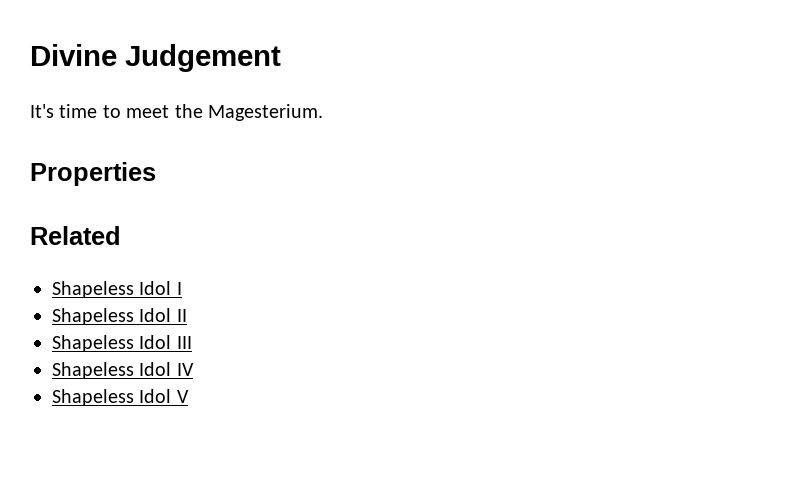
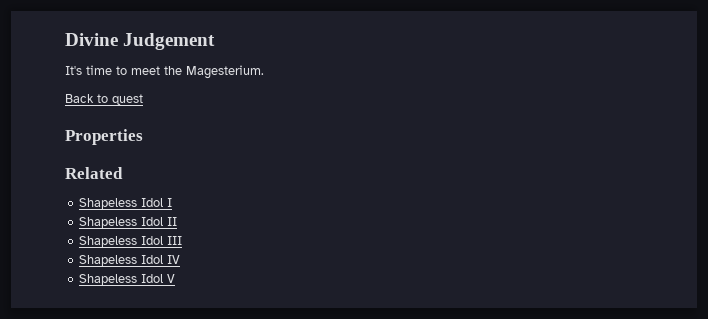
(323, 112) none -> [65,94,143,105] // Back to quest

